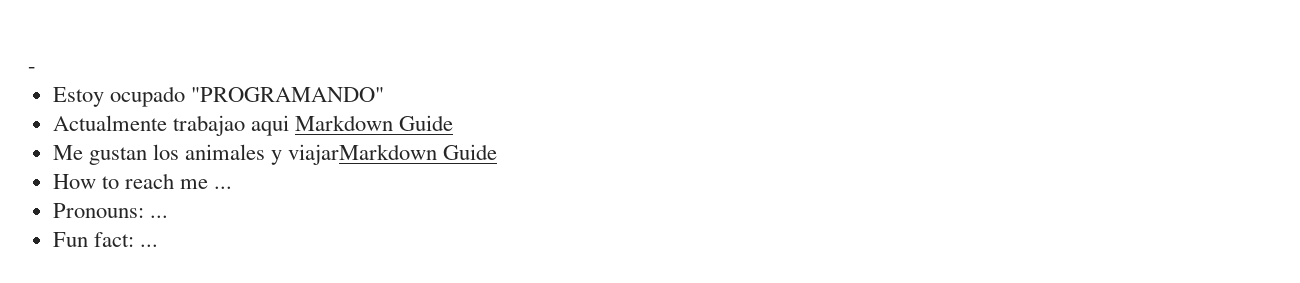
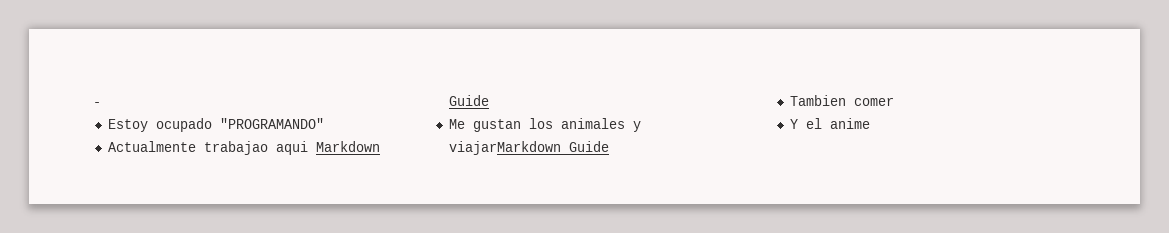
[52,173,233,189] [52,203,168,218] [52,232,158,247] How to reach me ... // Pronouns: ... // Fun fact: ... -> [789,95,894,106] [789,118,870,129] Tambien comer // Y el anime

